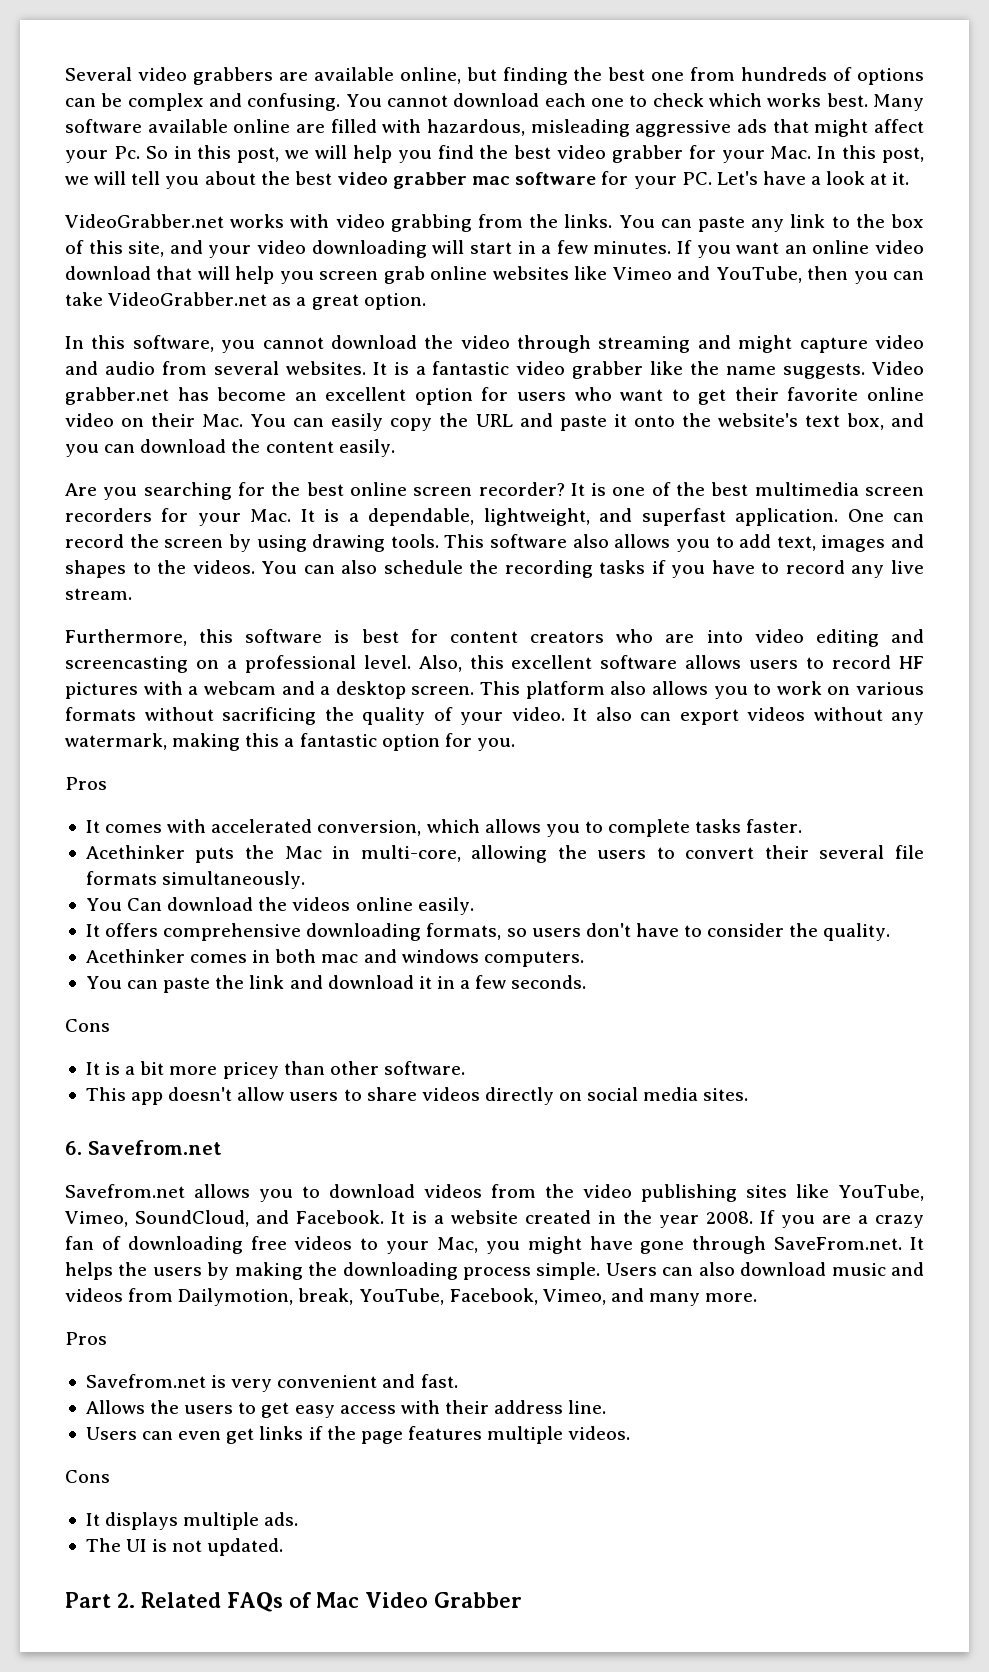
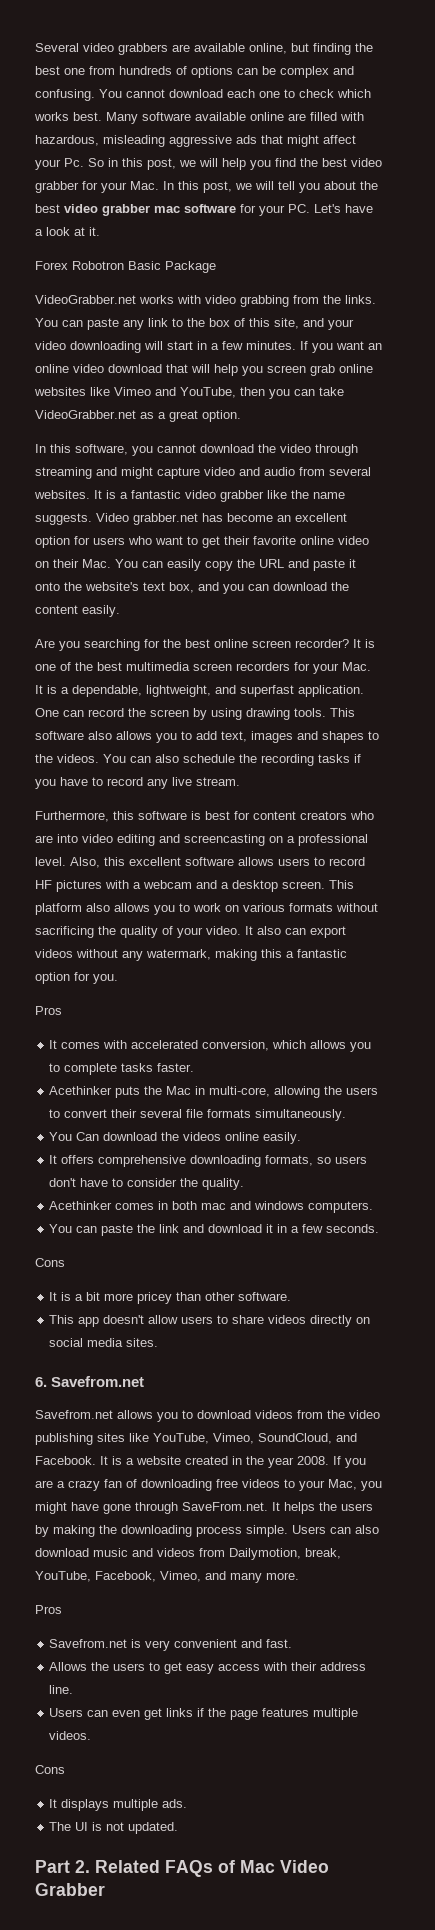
(910, 178) none -> [35,261,216,273] // Forex Robotron Basic Package

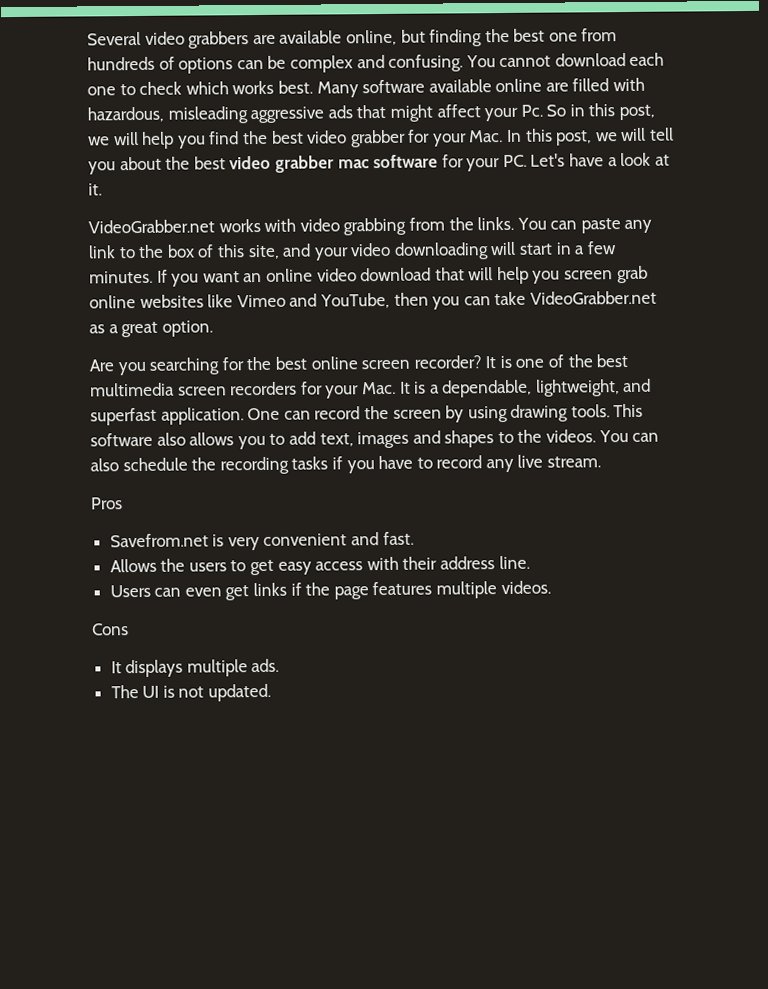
[35,261,216,273] // Forex Robotron Basic Package -> (102, 189) none
[35,444,358,456] [35,467,371,479] [34,490,345,502] [35,513,347,525] [35,536,369,548] [35,559,356,571] [35,582,349,594] [35,605,120,617] // In this software, you cannot download the video through streaming and might capture video and audio from several websites. It is a fantastic video grabber like the name suggests. Video grabber.net has become an excellent option for users who want to get their favorite online video on their Mac. You can easily copy the URL and paste it onto the website's text box, and you can download the content easily. -> (213, 328) none
[35,811,374,822] [35,834,368,846] [35,857,365,868] [35,880,354,892] [35,903,378,915] [35,926,346,938] [35,949,347,961] [35,972,118,984] [35,1006,62,1015] [49,1040,372,1052] [49,1063,195,1075] [49,1086,379,1098] [49,1109,347,1121] [49,1132,302,1144] [49,1155,368,1167] [49,1178,245,1190] [49,1201,374,1213] [49,1224,380,1236] [35,1258,65,1267] [49,1292,292,1304] [49,1315,371,1327] [49,1338,159,1347] [35,1376,145,1387] [35,1410,380,1422] [35,1433,357,1445] [35,1456,366,1468] [35,1479,382,1491] [35,1502,373,1514] [35,1525,379,1537] [35,1548,341,1560] [35,1571,299,1583] // Furthermore, this software is best for content creators who are into video editing and screencasting on a professional level. Also, this excellent software allows users to record HF pictures with a webcam and a desktop screen. This platform also allows you to work on various formats without sacrificing the quality of your video. It also can export videos without any watermark, making this a fantastic option for you. // Pros // It comes with accelerated conversion, which allows you to complete tasks faster. // Acethinker puts the Mac in multi-core, allowing the users to convert their several file formats simultaneously. // You Can download the videos online easily. // It offers comprehensive downloading formats, so users don't have to consider the quality. // Acethinker comes in both mac and windows computers. // You can paste the link and download it in a few seconds. // Cons // It is a bit more pricey than other software. // This app doesn't allow users to share videos directly on social media sites. // 6. Savefrom.net // Savefrom.net allows you to download videos from the video publishing sites like YouTube, Vimeo, SoundCloud, and Facebook. It is a website created in the year 2008. If you are a crazy fan of downloading free videos to your Mac, you might have gone through SaveFrom.net. It helps the users by making the downloading process simple. Users can also download music and videos from Dailymotion, break, YouTube, Facebook, Vimeo, and many more. -> (602, 462) none
[35,1860,329,1877] [35,1883,105,1896] // Part 2. Related FAQs of Mac Video Grabber -> (272, 692) none

